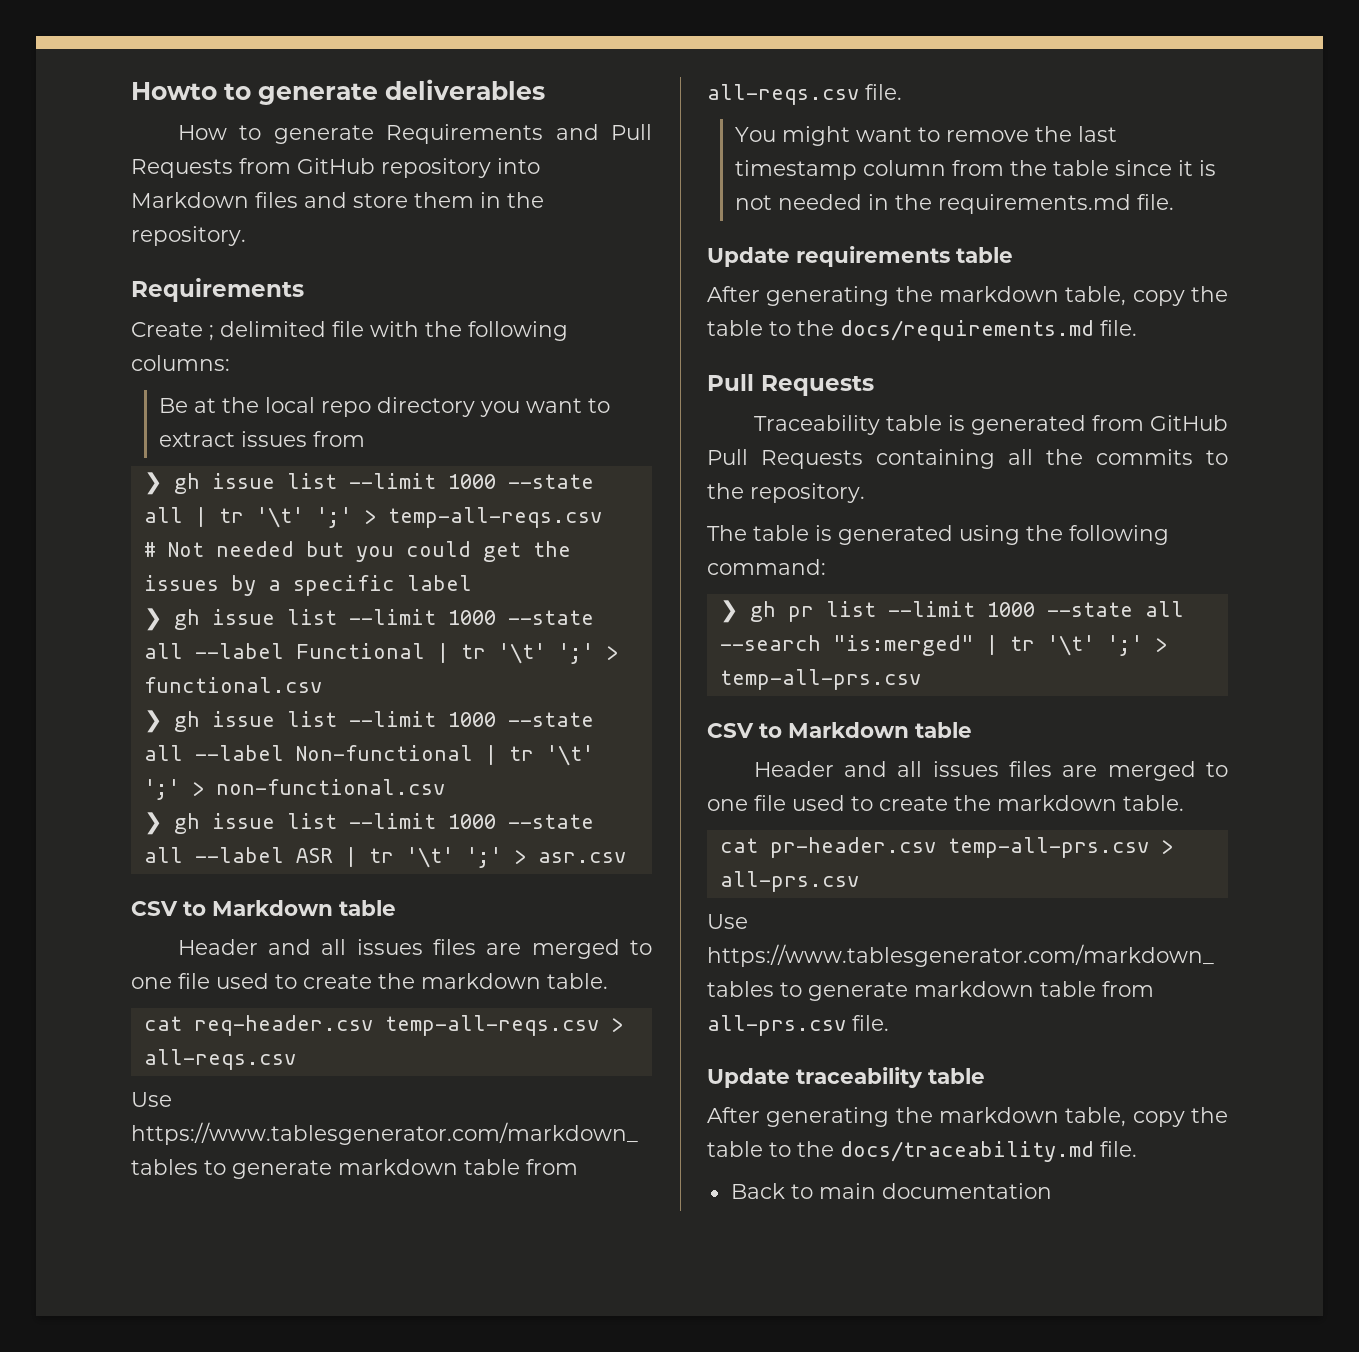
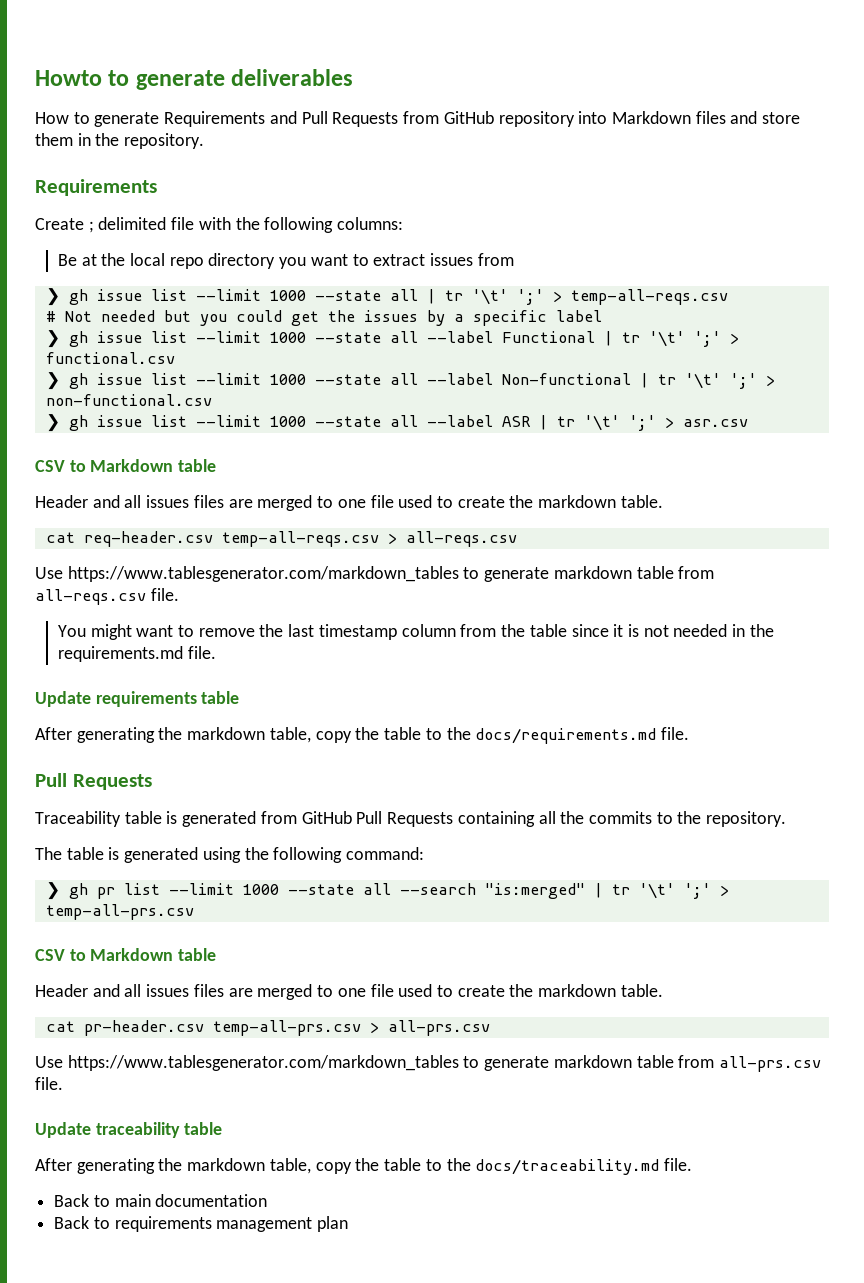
(1052, 1191) none -> [54,1216,349,1232] // Back to requirements management plan

